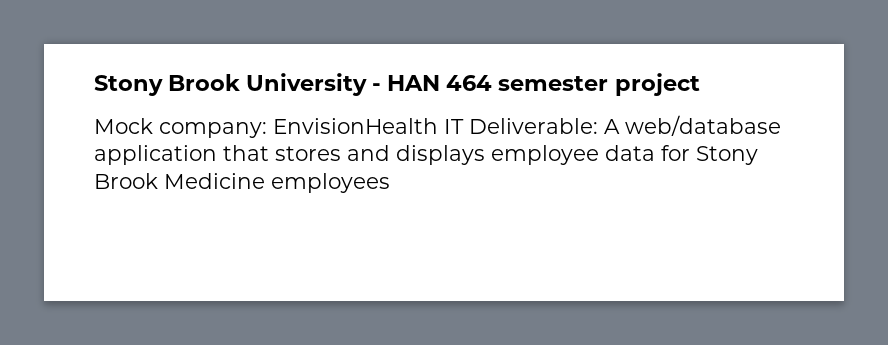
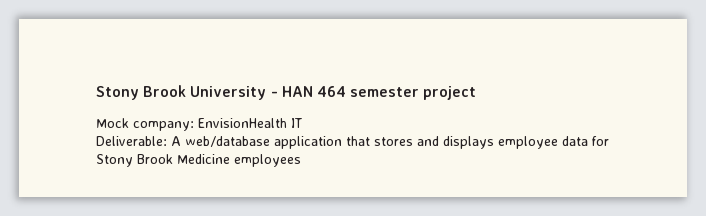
(464, 126) none -> (302, 123) //

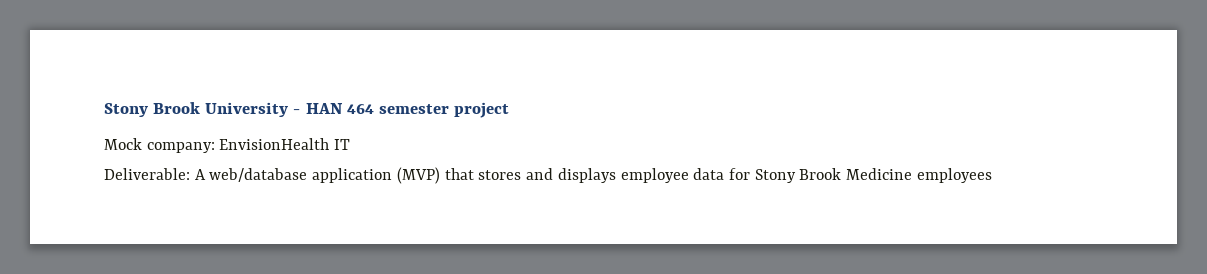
(342, 142) none -> [396,167,440,184] (MVP)

